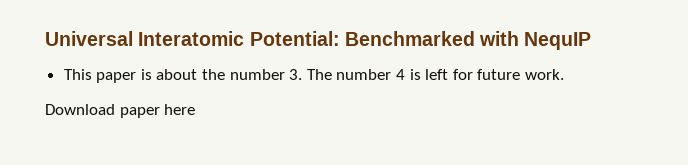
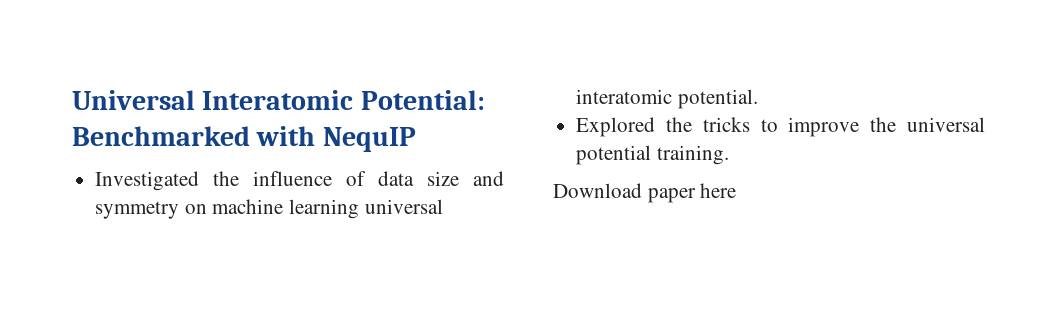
[63,69,564,83] This paper is about the number 3. The number 4 is left for future work. -> [95,171,504,191] [95,199,443,219] [576,89,758,109] [576,117,985,137] [576,145,729,165] Investigated the influence of data size and symmetry on machine learning universal interatomic potential. // Explored the tricks to improve the universal potential training.

